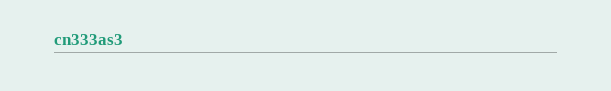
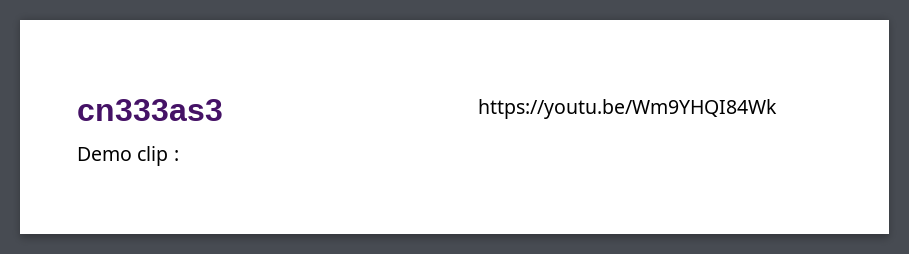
(123, 39) none -> [77,146,179,166] [478,99,777,119] // Demo clip : https://youtu.be/Wm9YHQI84Wk

